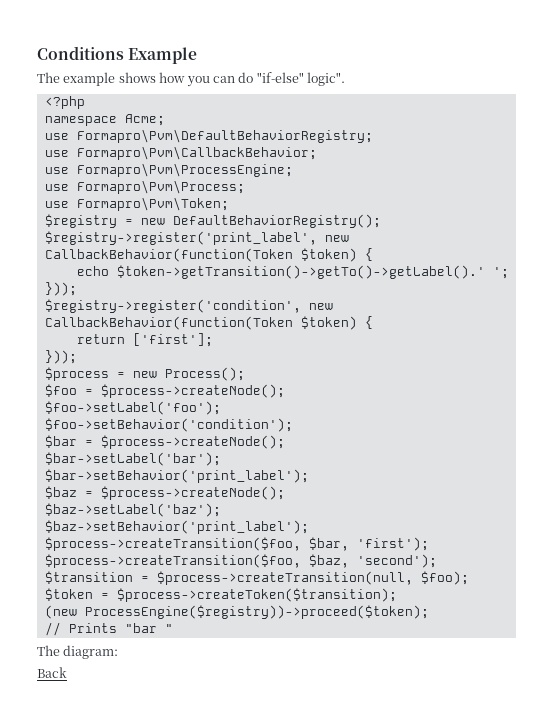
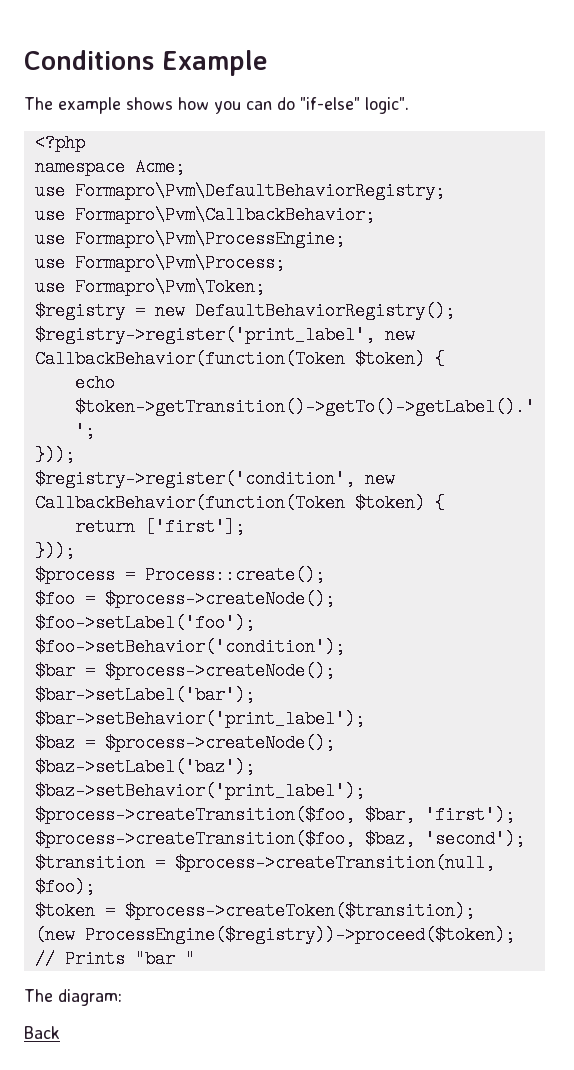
[132,367,245,381] new Process(); -> [144,566,325,584] Process::create();

